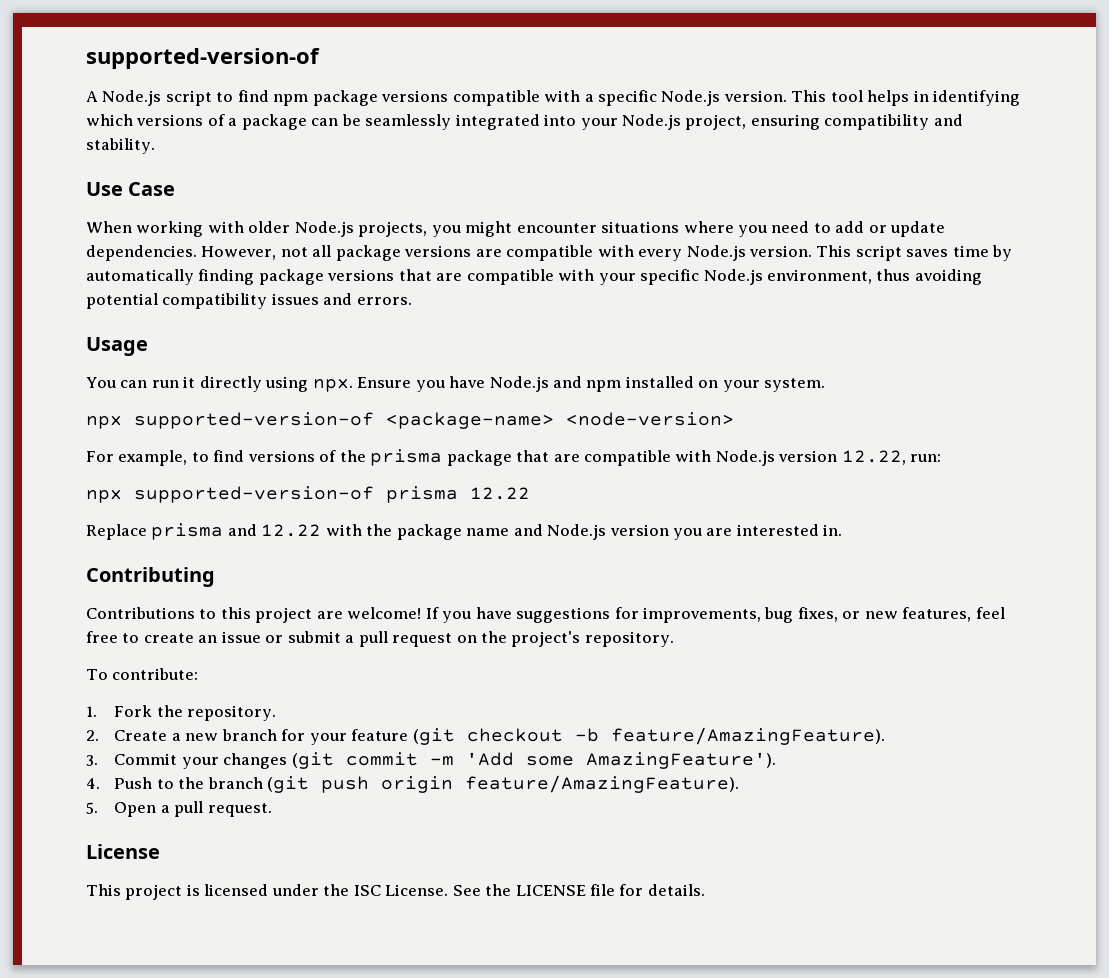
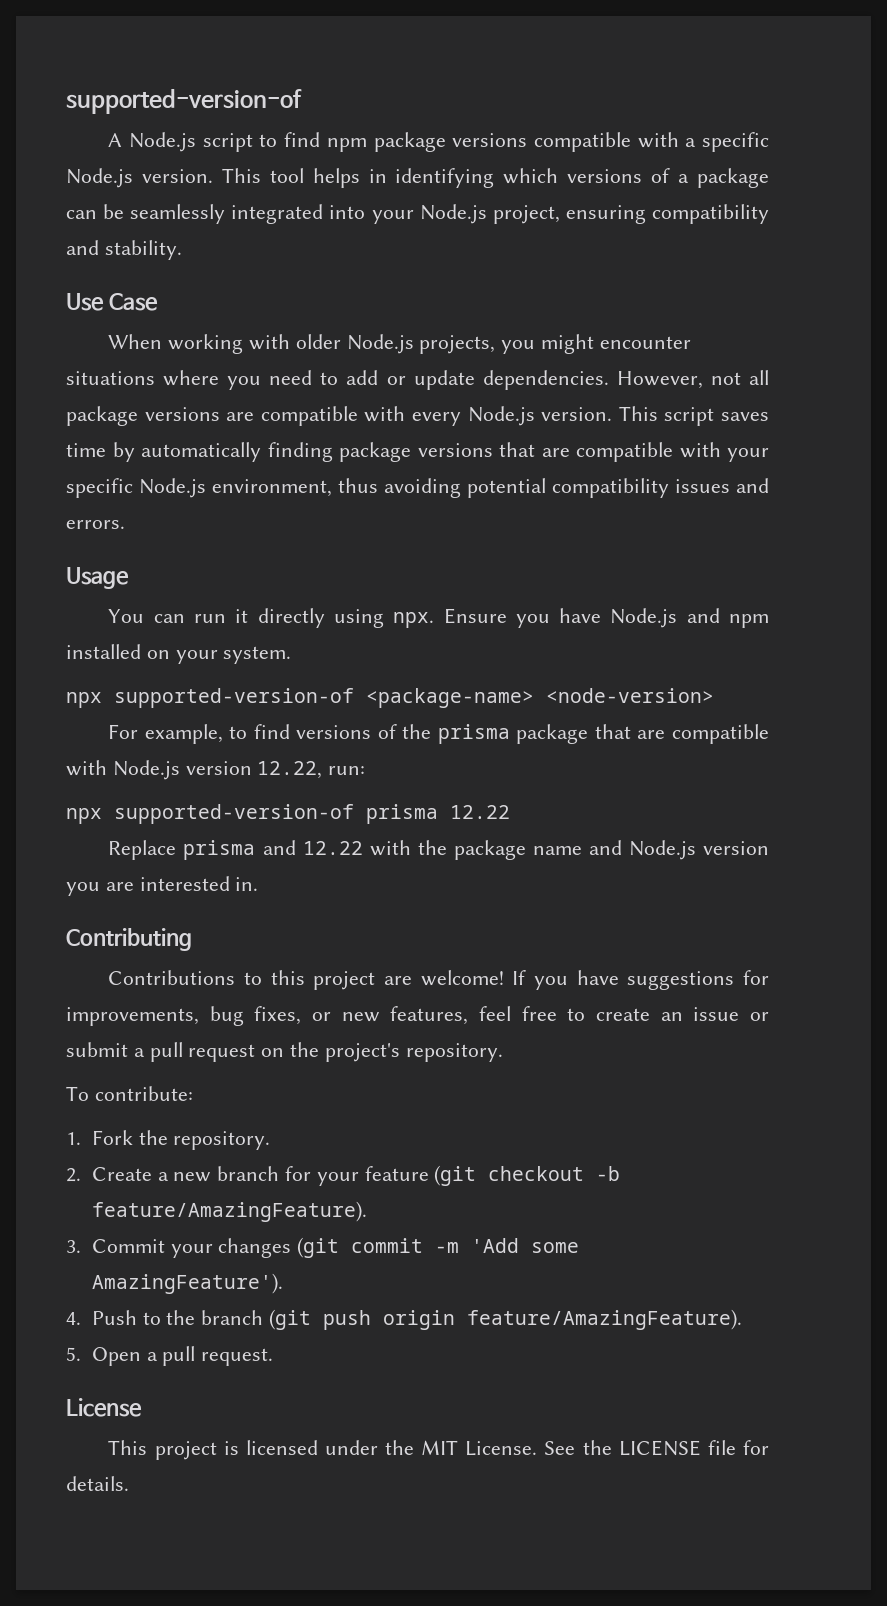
[353,885,381,896] ISC -> [421,1440,459,1455] MIT

